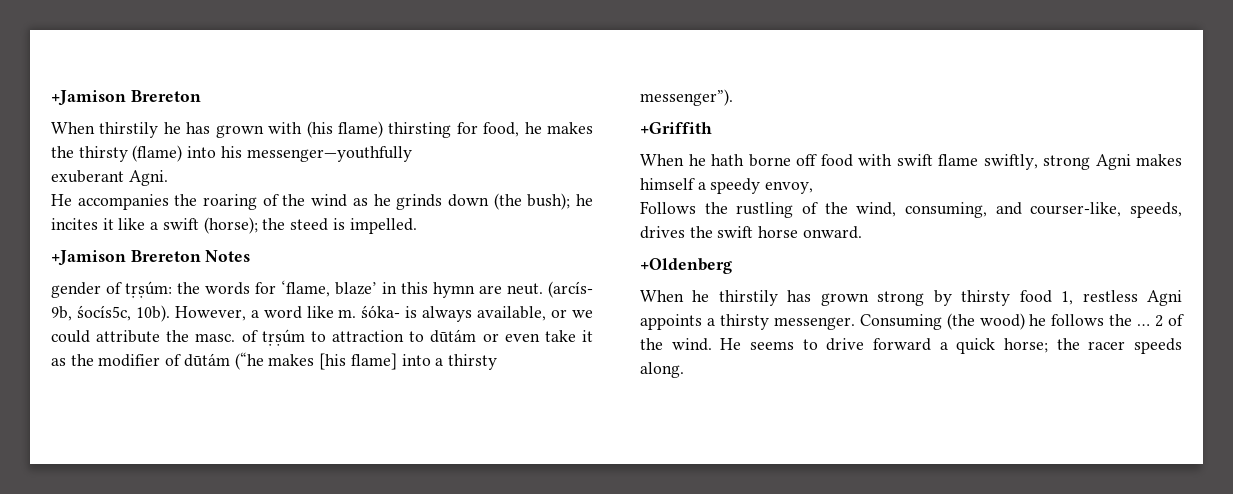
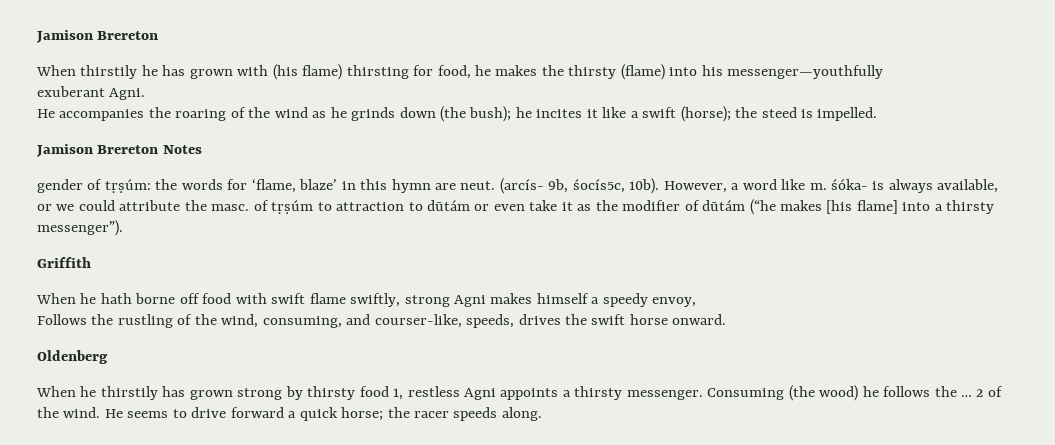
[51,90,126,106] +Jamison -> [36,30,93,43] Jamison
[51,250,126,266] +Jamison -> [36,144,93,157] Jamison
[640,122,712,134] +Griffith -> [37,257,91,268] Griffith
[640,258,732,274] +Oldenberg -> [37,350,108,364] Oldenberg

